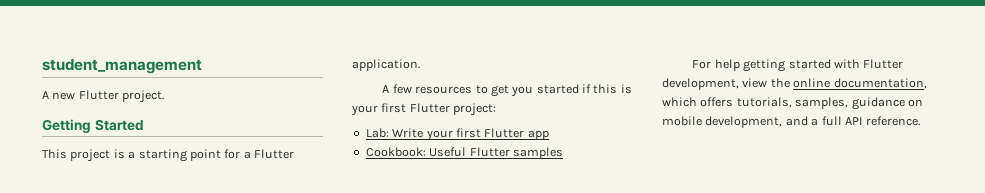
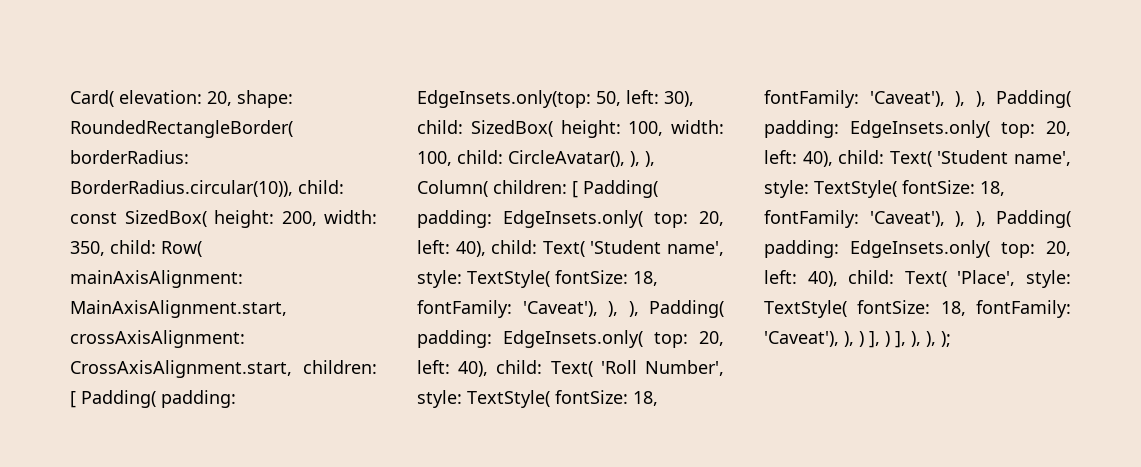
[42,59,202,74] [42,90,165,103] [42,119,144,133] [42,149,294,162] [352,59,420,71] [382,84,632,97] [351,103,497,116] [365,128,549,141] [365,147,563,159] [692,59,904,72] [662,78,927,90] [662,97,923,110] [662,116,921,128] student_management // A new Flutter project. // Getting Started // This project is a starting point for a Flutter application. // A few resources to get you started if this is your first Flutter project: // Lab: Write your first Flutter app // Cookbook: Useful Flutter samples // For help getting started with Flutter development, view the online documentation, which offers tutorials, samples, guidance on mobile development, and a full API reference. -> [70,90,293,108] [70,120,293,138] [70,150,189,164] [70,180,344,197] [70,210,377,228] [70,240,202,257] [70,270,243,288] [70,300,287,318] [70,330,245,348] [70,360,377,378] [70,390,236,408] [417,90,694,108] [417,120,724,138] [417,150,655,167] [417,180,658,198] [417,210,724,228] [417,240,724,257] [417,270,658,288] [417,300,724,318] [417,330,724,348] [417,360,724,377] [417,390,658,408] [764,90,1071,108] [764,120,1071,138] [764,150,1071,167] [764,180,1005,198] [764,210,1071,228] [764,240,1071,258] [764,270,1071,288] [764,300,1071,318] [764,331,951,348] Card( elevation: 20, shape: RoundedRectangleBorder( borderRadius: BorderRadius.circular(10)), child: const SizedBox( height: 200, width: 350, child: Row( mainAxisAlignment: MainAxisAlignment.start, crossAxisAlignment: CrossAxisAlignment.start, children: [ Padding( padding: EdgeInsets.only(top: 50, left: 30), child: SizedBox( height: 100, width: 100, child: CircleAvatar(), ), ), Column( children: [ Padding( padding: EdgeInsets.only( top: 20, left: 40), child: Text( 'Student name', style: TextStyle( fontSize: 18, fontFamily: 'Caveat'), ), ), Padding( padding: EdgeInsets.only( top: 20, left: 40), child: Text( 'Roll Number', style: TextStyle( fontSize: 18, fontFamily: 'Caveat'), ), ), Padding( padding: EdgeInsets.only( top: 20, left: 40), child: Text( 'Student name', style: TextStyle( fontSize: 18, fontFamily: 'Caveat'), ), ), Padding( padding: EdgeInsets.only( top: 20, left: 40), child: Text( 'Place', style: TextStyle( fontSize: 18, fontFamily: 'Caveat'), ), ) ], ) ], ), ), );

